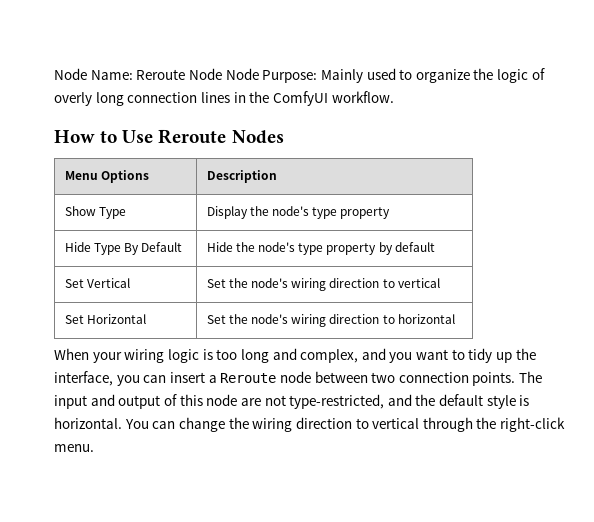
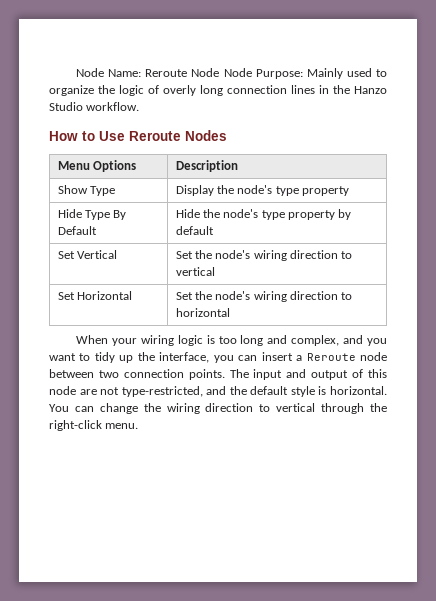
[272,91,328,106] ComfyUI -> [354,86,387,94] [49,102,83,111] Hanzo Studio

